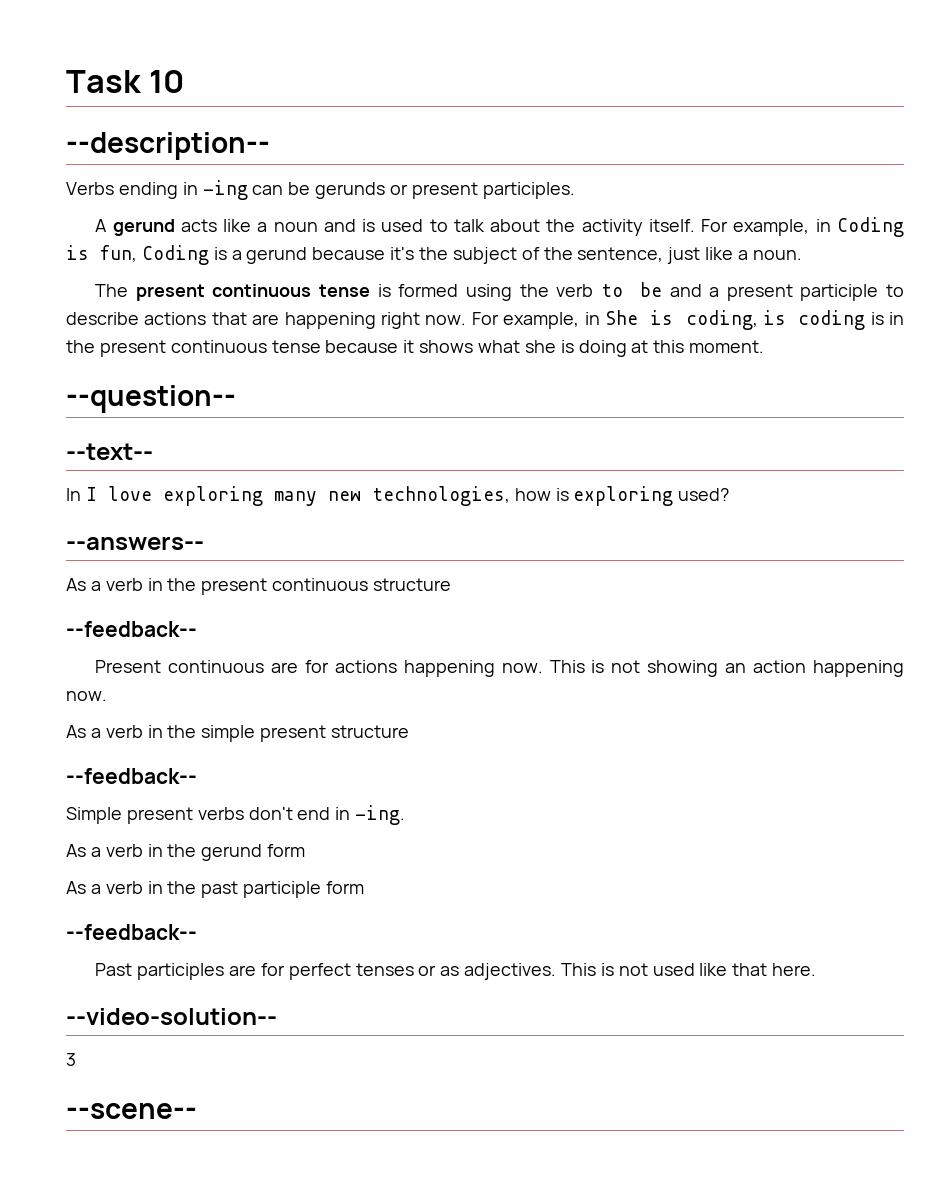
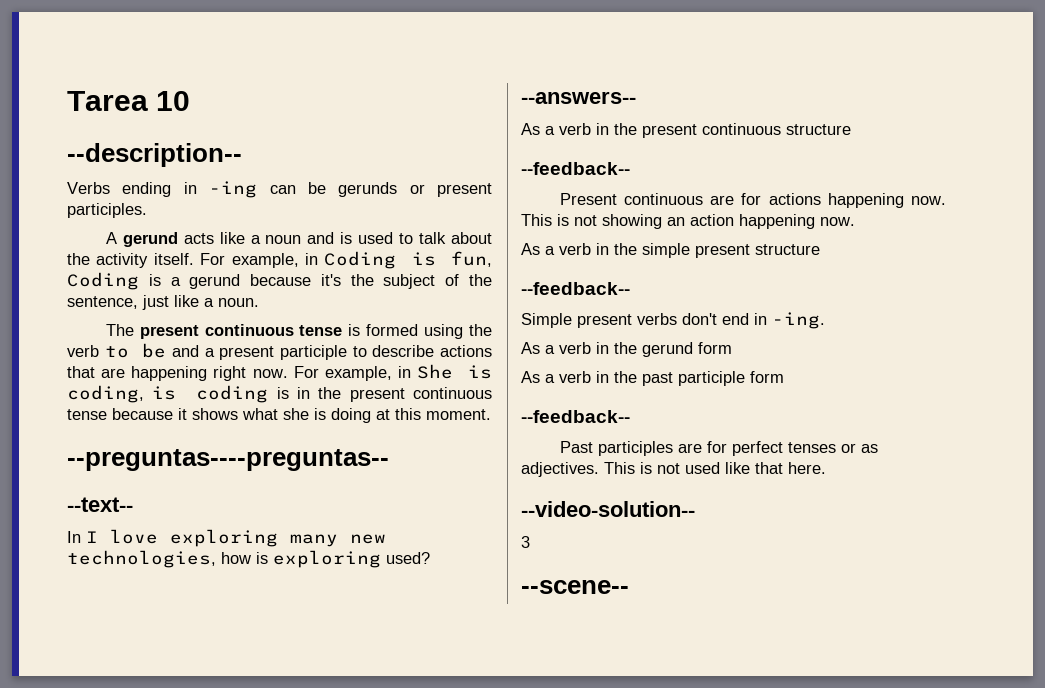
[66,70,142,93] Task -> [67,91,148,111] Tarea
[66,385,236,413] --question-- -> [67,449,389,471] --preguntas----preguntas--

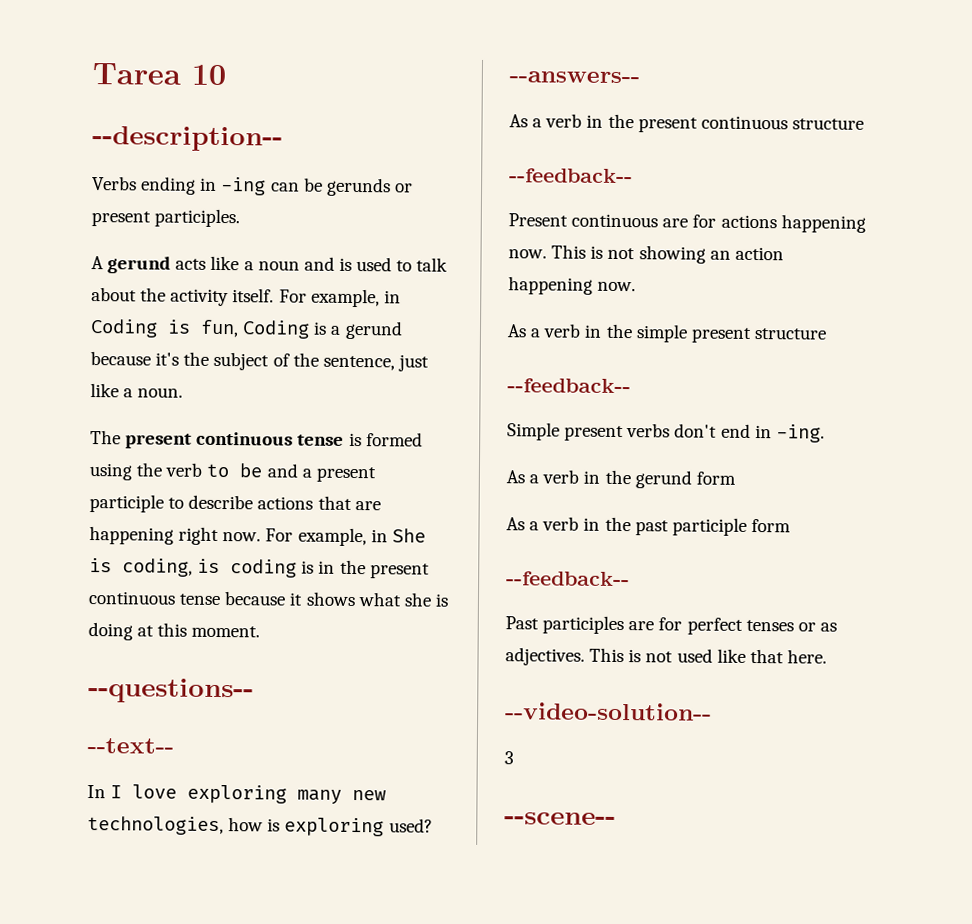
[67,449,389,471] --preguntas----preguntas-- -> [88,678,254,704] --questions--

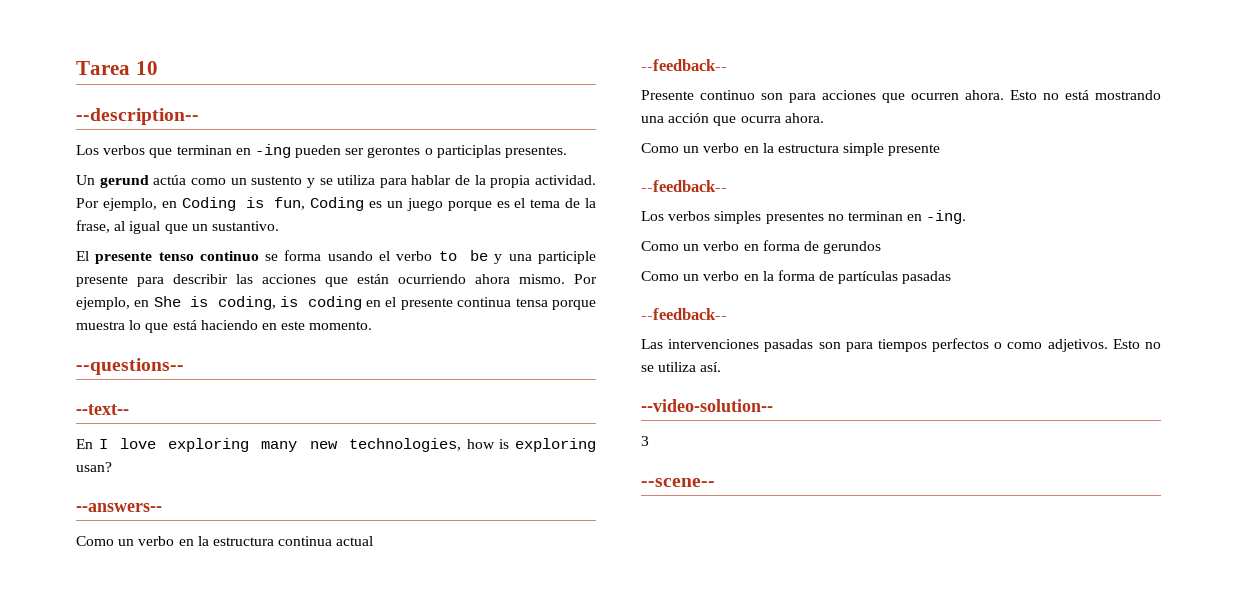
[92,176,413,197] [91,208,241,228] [91,255,449,274] [91,287,401,308] [90,319,403,340] [90,351,429,372] [90,383,184,398] [90,430,423,449] [89,462,376,483] [89,494,381,513] [89,526,388,547] Verbs ending in -ing can be gerunds or present participles. // A gerund acts like a noun and is used to talk about the activity itself. For example, in Coding is fun, Coding is a gerund because it's the subject of the sentence, just like a noun. // The present continuous tense is formed using the verb to be and a present participle to describe actions that are happening right now. For example, in -> [76,144,568,158] [76,175,597,188] [76,197,597,211] [76,220,279,234] [76,250,596,264] [76,274,597,287] [76,297,150,310] Los verbos que terminan en -ing pueden ser gerontes o participlas presentes. // Un gerund actúa como un sustento y se utiliza para hablar de la propia actividad. Por ejemplo, en Coding is fun, Coding es un juego porque es el tema de la frase, al igual que un sustantivo. // El presente tenso continuo se forma usando el verbo to be y una participle presente para describir las acciones que están ocurriendo ahora mismo. Por ejemplo, en
[301,559,430,579] [88,591,449,607] [88,622,261,641] is in the present continuous tense because it shows what she is doing at this moment. -> [365,297,596,310] [76,320,373,333] en el presente continua tensa porque muestra lo que está haciendo en este momento.
[87,785,106,799] In -> [76,439,93,449] En
[388,818,433,833] used? -> [76,462,112,472] usan?
[509,113,864,133] [509,168,633,184] [508,213,866,233] [508,244,784,264] [508,276,637,295] [507,323,827,343] [507,378,631,394] [507,422,825,443] [506,469,736,489] [506,516,791,536] [506,571,630,587] [505,615,837,635] [505,647,827,666] As a verb in the present continuous structure // --feedback-- // Present continuous are for actions happening now. This is not showing an action happening now. // As a verb in the simple present structure // --feedback-- // Simple present verbs don't end in -ing. // As a verb in the gerund form // As a verb in the past participle form // --feedback-- // Past participles are for perfect tenses or as adjectives. This is not used like that here. -> [76,536,374,546] [641,59,727,71] [641,90,1161,103] [641,113,824,126] [641,143,941,156] [641,180,727,192] [641,210,967,224] [641,240,882,254] [641,270,952,284] [641,308,727,320] [641,338,1161,352] [641,362,722,372] Como un verbo en la estructura continua actual // --feedback-- // Presente continuo son para acciones que ocurren ahora. Esto no está mostrando una acción que ocurra ahora. // Como un verbo en la estructura simple presente // --feedback-- // Los verbos simples presentes no terminan en -ing. // Como un verbo en forma de gerundos // Como un verbo en la forma de partículas pasadas // --feedback-- // Las intervenciones pasadas son para tiempos perfectos o como adjetivos. Esto no se utiliza así.

